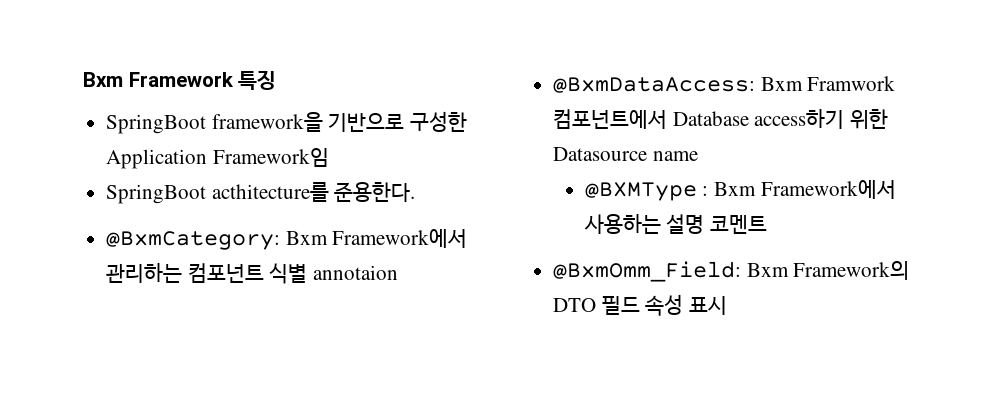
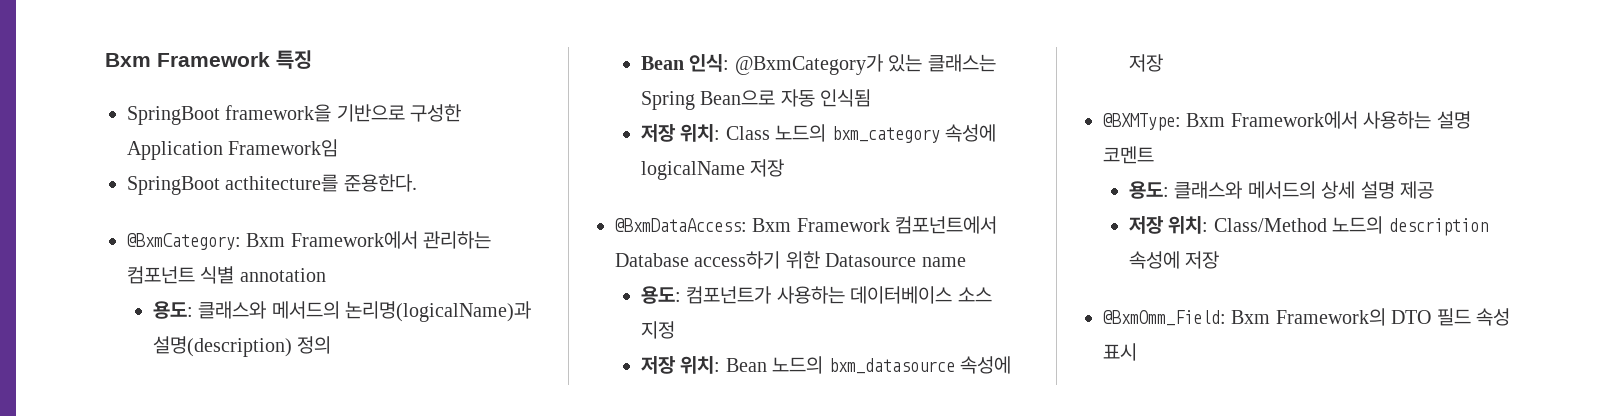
[313,265,399,280] annotaion -> [239,268,326,282] [152,301,532,322] [152,336,332,357] [640,54,996,75] [640,89,872,110] [640,124,996,143] [640,159,785,180] annotation // 용도: 클래스와 메서드의 논리명(logicalName)과 설명(description) 정의 // Bean 인식: @BxmCategory가 있는 클래스는 Spring Bean으로 자동 인식됨 // 저장 위치: Class 노드의 bxm_category 속성에 logicalName 저장
[807,76,896,91] Framwork -> [796,218,890,232] Framework
[584,182,709,201] @BXMType : -> [640,286,992,304] [640,321,675,339] [640,356,1011,374] [1128,54,1163,72] [1103,113,1181,131] 용도: 컴포넌트가 사용하는 데이터베이스 소스 지정 // 저장 위치: Bean 노드의 bxm_datasource 속성에 저장 // @BXMType:
(768, 224) none -> [1128,181,1434,199] [1128,216,1488,236] [1128,251,1220,269] // 용도: 클래스와 메서드의 상세 설명 제공 // 저장 위치: Class/Method 노드의 description 속성에 저장

